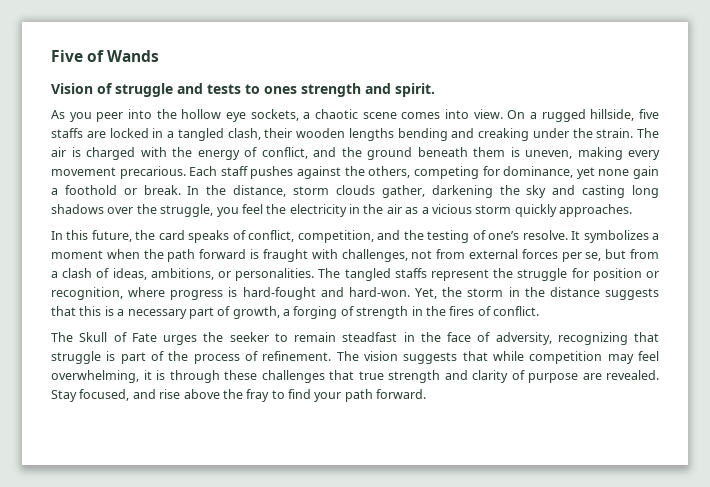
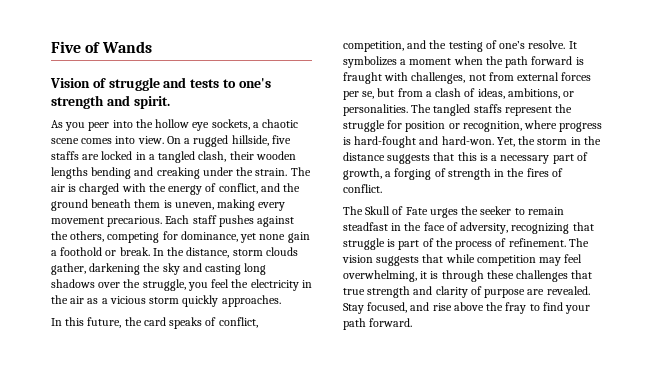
[264,86,297,94] ones -> [238,78,271,88] one's

